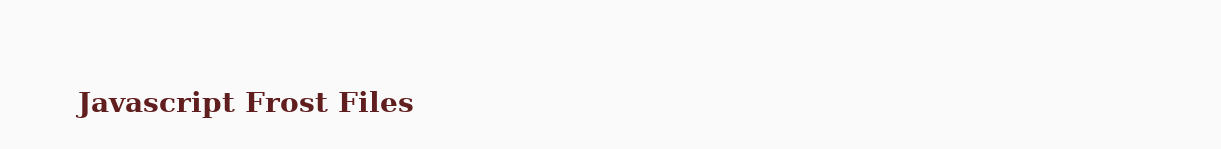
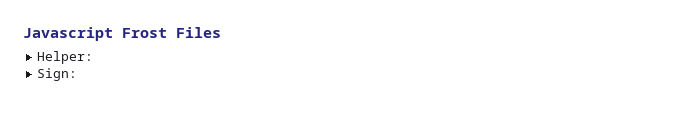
(414, 101) none -> [37,51,94,64] [37,68,78,81] // Helper: // Sign:

